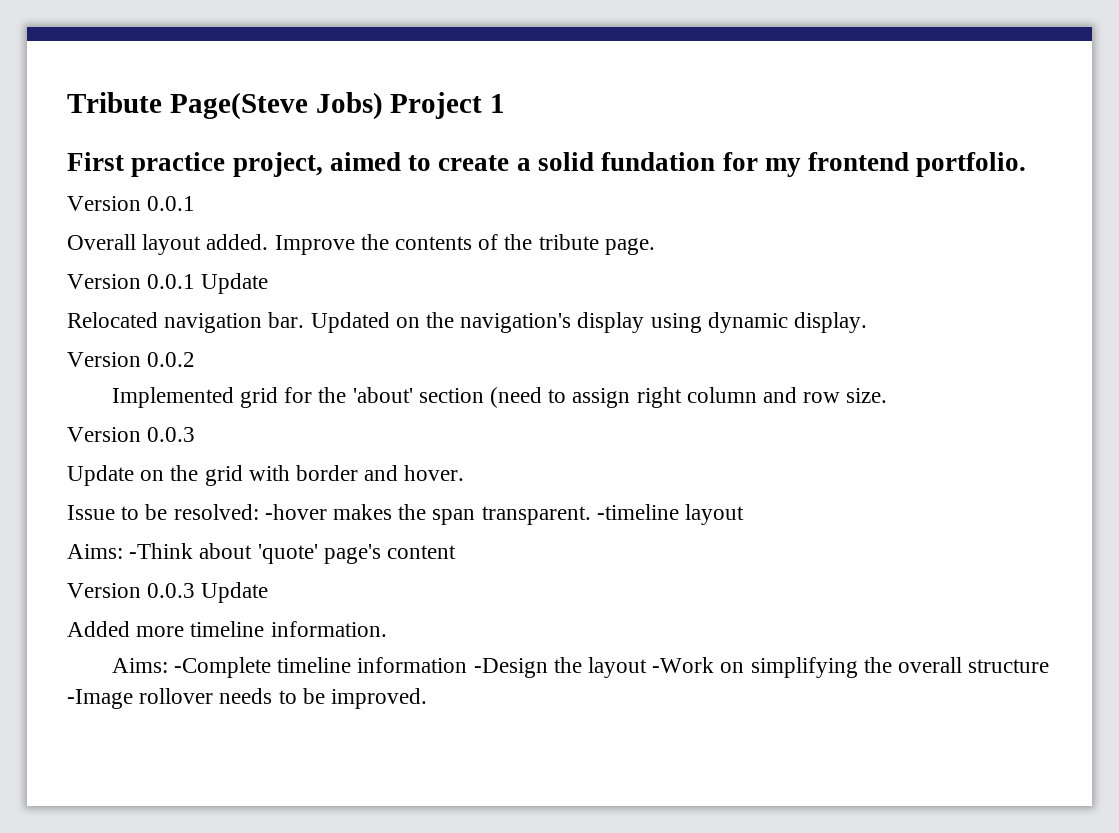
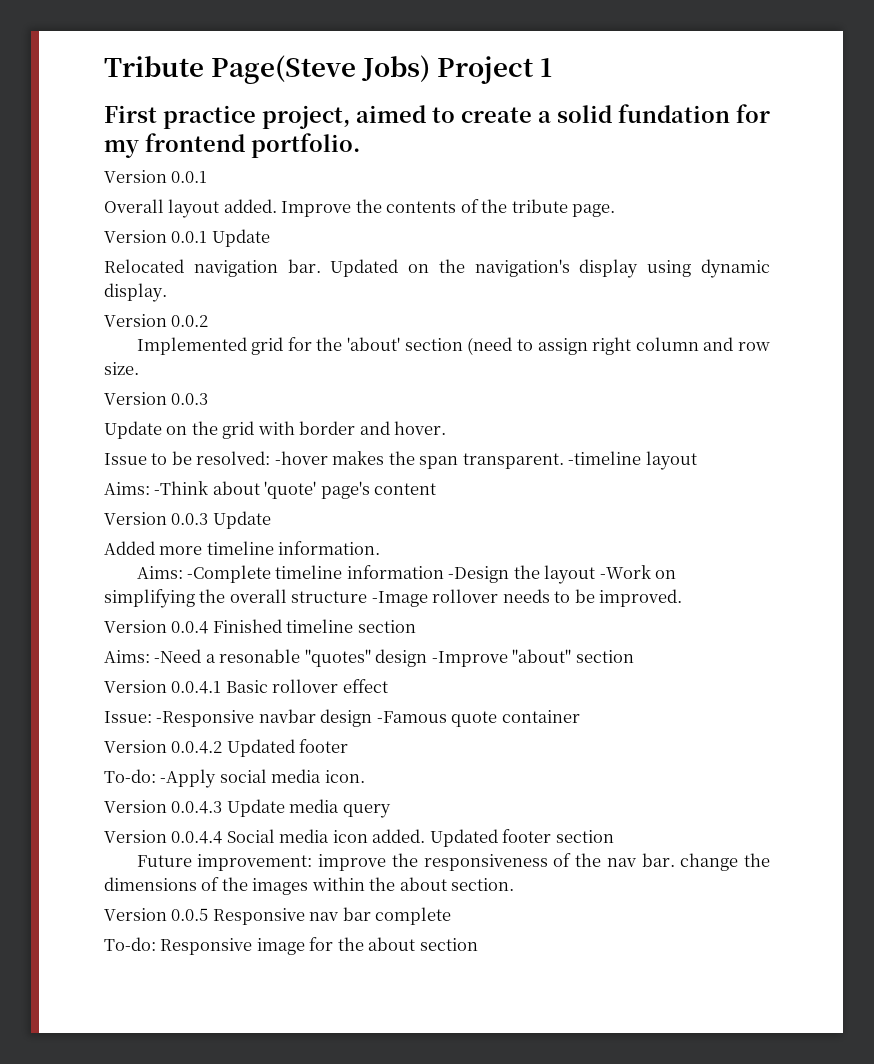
(428, 698) none -> [104,619,416,634] [104,649,634,667] [104,679,388,694] [104,709,580,727] [104,739,349,757] [104,769,365,788] [104,799,391,818] [104,829,614,847] [136,853,771,871] [104,877,515,895] [104,907,452,925] [104,937,478,955] // Version 0.0.4 Finished timeline section // Aims: -Need a resonable "quotes" design -Improve "about" section // Version 0.0.4.1 Basic rollover effect // Issue: -Responsive navbar design -Famous quote container // Version 0.0.4.2 Updated footer // To-do: -Apply social media icon. // Version 0.0.4.3 Update media query // Version 0.0.4.4 Social media icon added. Updated footer section // Future improvement: improve the responsiveness of the nav bar. change the dimensions of the images within the about section. // Version 0.0.5 Responsive nav bar complete // To-do: Responsive image for the about section

